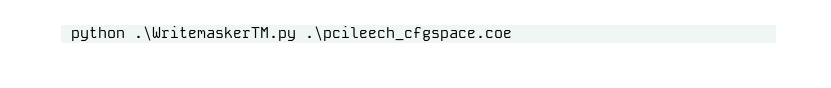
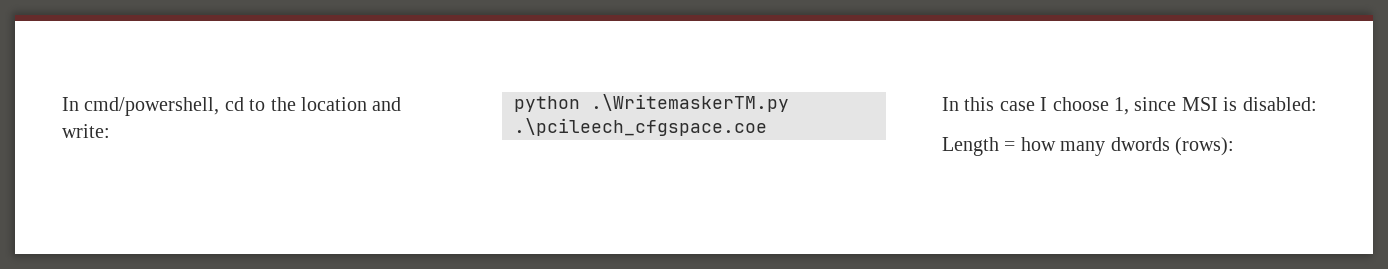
[70,26,512,41] python .\WritemaskerTM.py .\pcileech_cfgspace.coe -> [62,97,402,116] [62,124,110,138] [514,94,789,112] [514,118,767,136] [942,97,1317,115] [942,137,1234,156] In cmd/powershell, cd to the location and write: // python .\WritemaskerTM.py .\pcileech_cfgspace.coe // In this case I choose 1, since MSI is disabled: // Length = how many dwords (rows):

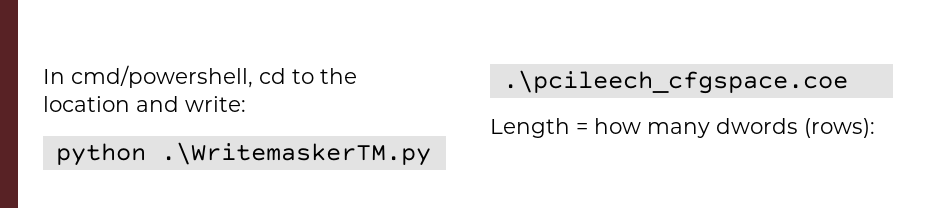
[942,97,1317,115] // In this case I choose 1, since MSI is disabled: -> (848, 82) none

